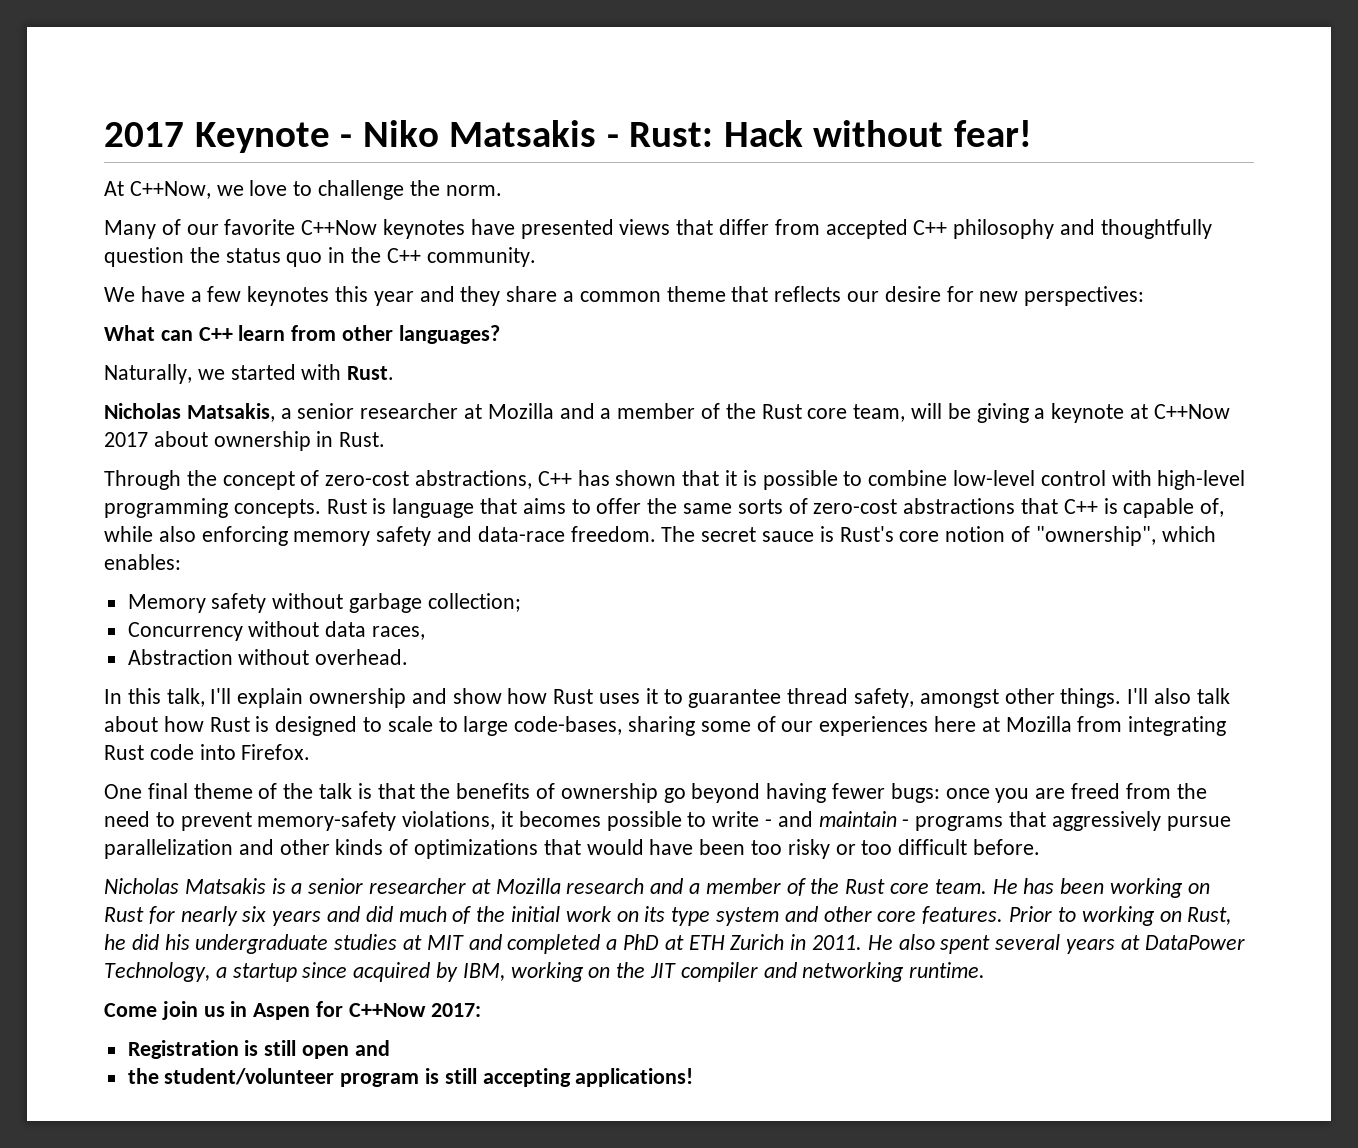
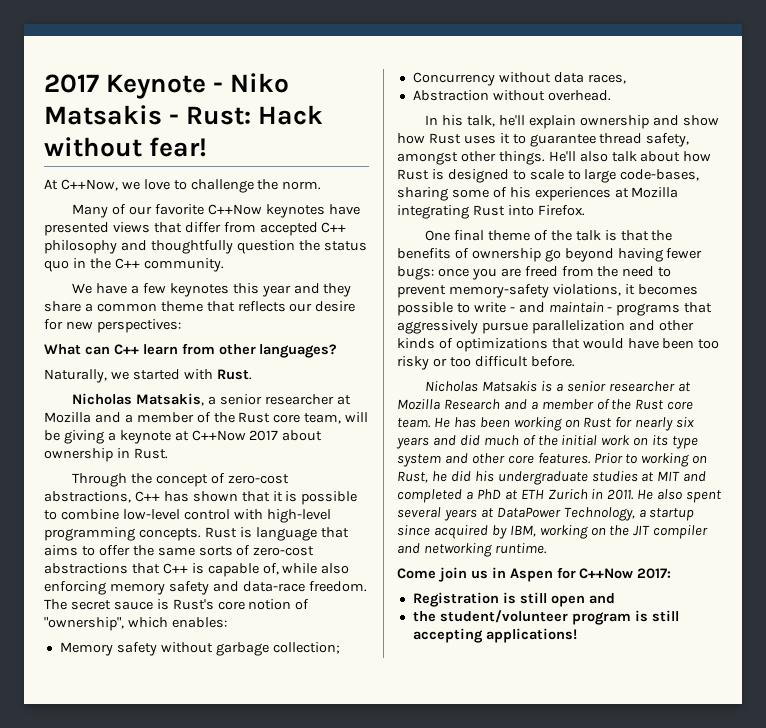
[127,688,232,707] this talk, I'll -> [442,115,525,127] his talk, he'll
[1127,688,1149,704] I'll -> [548,151,576,162] He'll
[781,716,1123,736] our experiences here at Mozilla from -> [509,187,679,201] his experiences at Mozilla
[149,744,194,760] code -> (505, 210) none
[566,878,645,894] research -> [443,399,500,410] Research

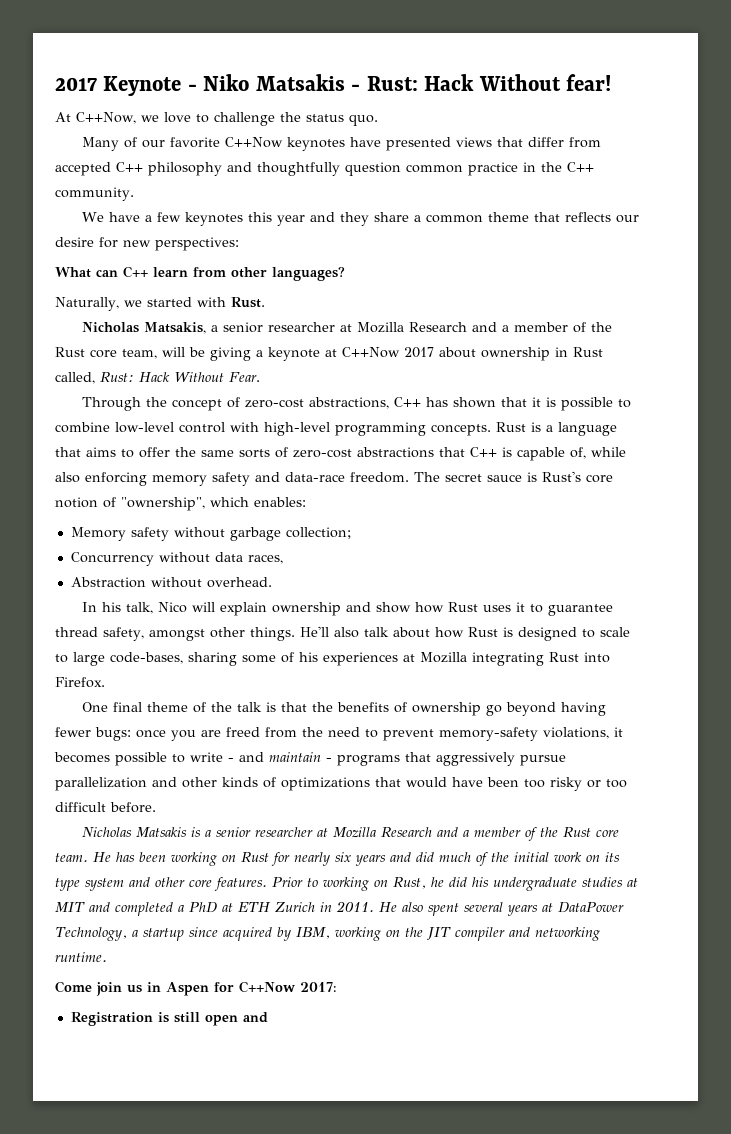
[44,137,142,157] without -> [478,74,561,91] Without
[282,181,322,190] norm. -> [305,114,378,126] status quo.
[298,240,367,251] [44,260,69,272] the status quo -> [406,162,518,176] common practice
(91, 417) none -> [408,322,467,332] Research
[133,448,168,459] Rust. -> [573,347,603,357] [55,372,260,384] Rust called, Rust: Hack Without Fear.
(252, 532) none -> [546,425,553,432] a
[498,115,525,126] he'll -> [157,602,215,613] Nico will
[412,610,679,625] [412,628,577,643] // the student/volunteer program is still accepting applications! -> (268, 1017) none

